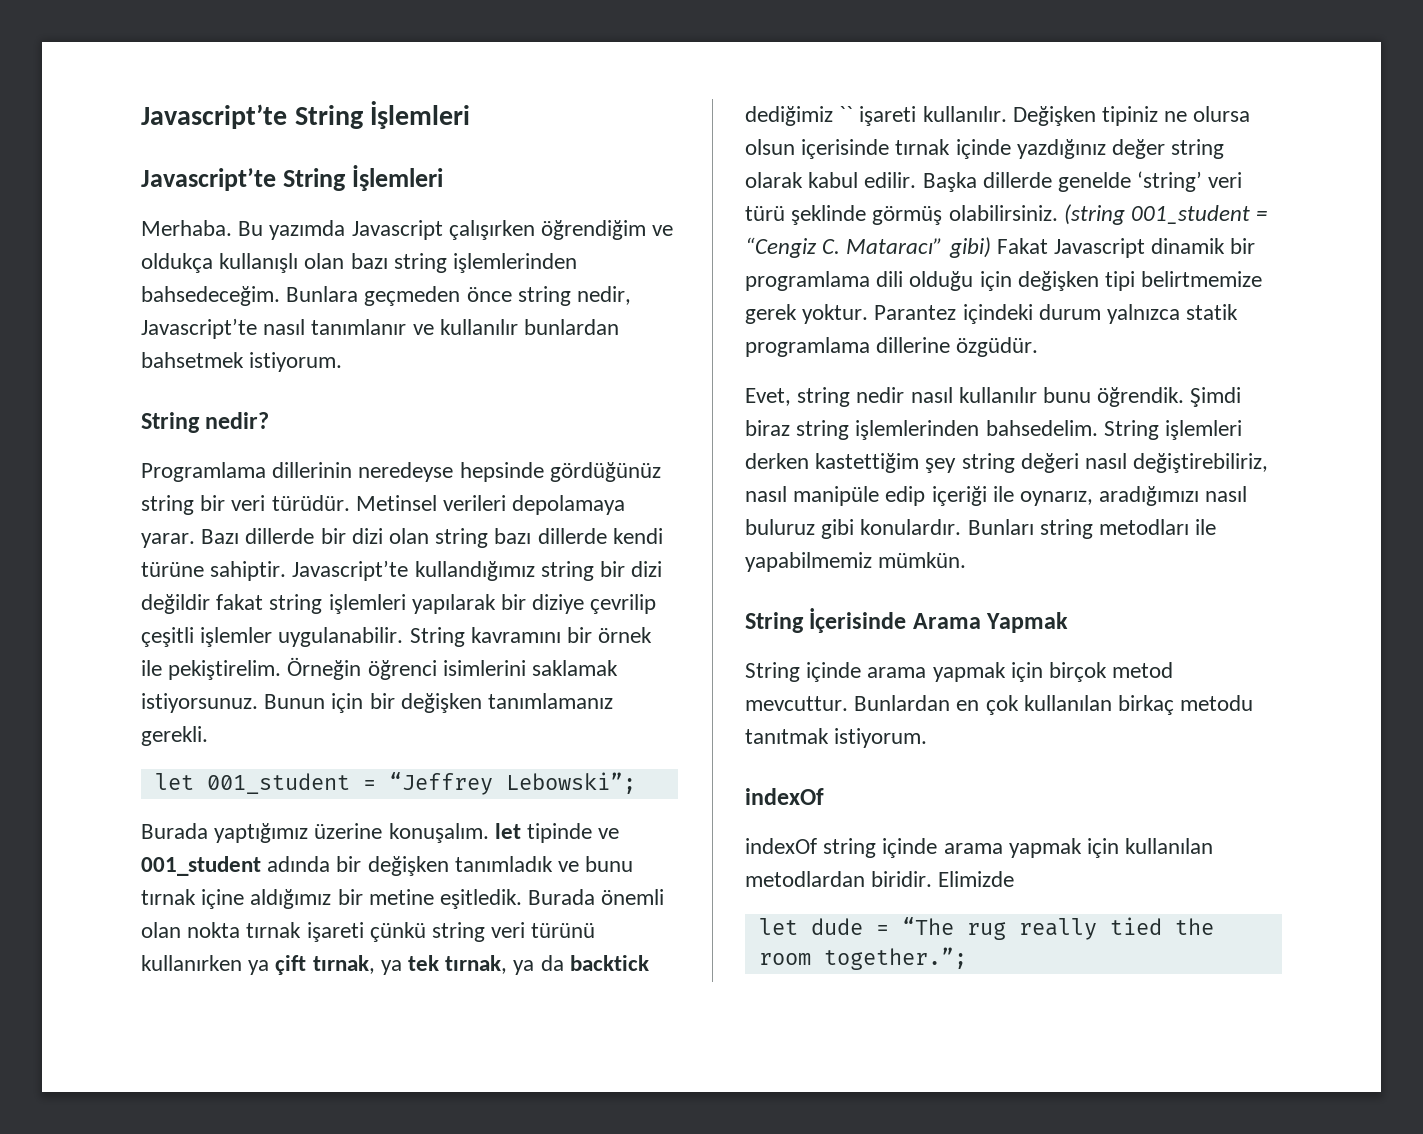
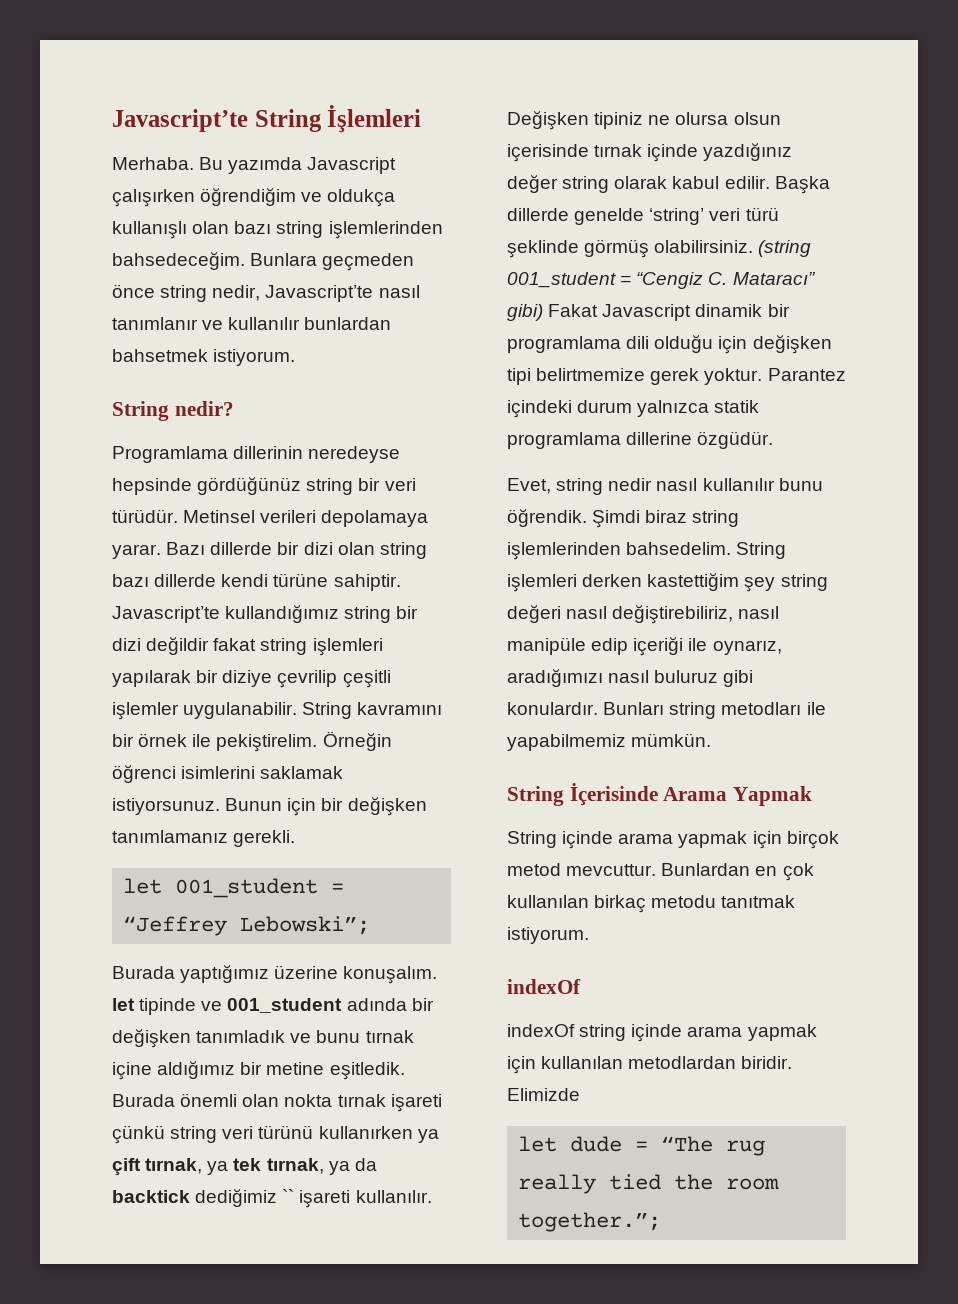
[141,101,471,129] [141,165,443,191] Javascript’te String İşlemleri // Javascript’te String İşlemleri -> [112,105,422,133] Javascript’te String İşlemleri

